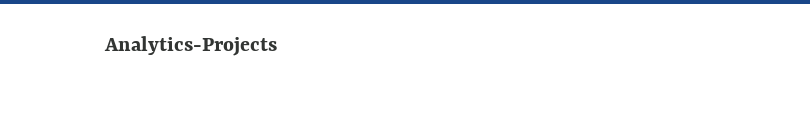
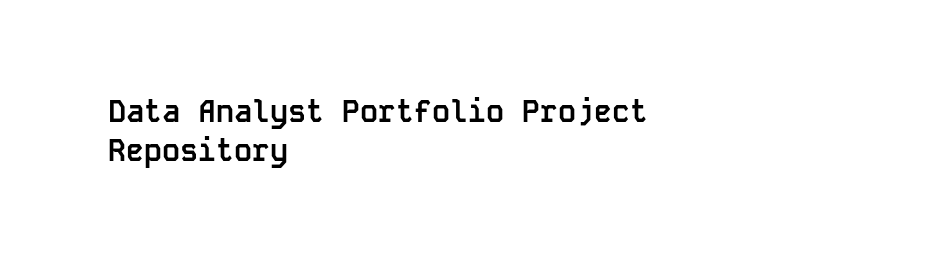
[104,36,277,56] Analytics-Projects -> [108,97,648,129] [108,136,288,168] Data Analyst Portfolio Project Repository

